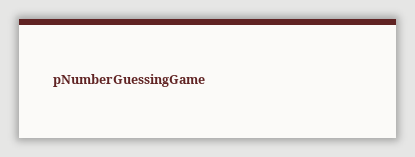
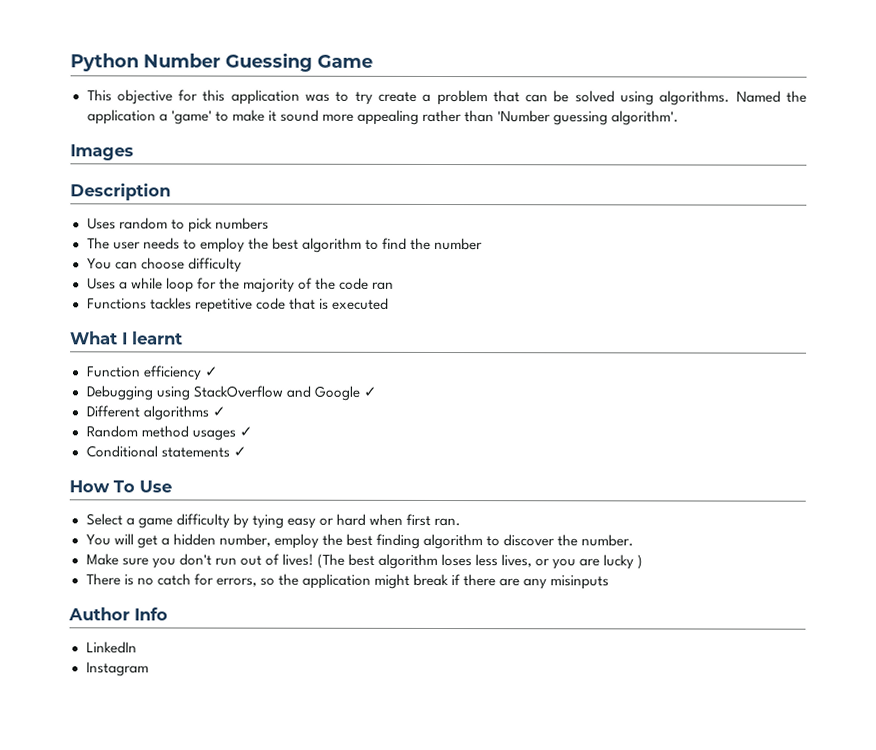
[53,74,205,87] pNumberGuessingGame -> [70,52,373,72] [86,89,807,106] [86,109,680,126] [70,144,134,161] [70,183,171,201] [86,217,269,233] [86,237,484,253] [86,257,242,273] [86,277,395,293] [86,297,389,313] [70,331,183,345] [85,365,219,381] [85,385,377,401] [85,405,226,421] [85,425,253,441] [85,445,247,458] [69,480,172,493] [85,513,462,529] [85,533,635,550] [85,553,644,570] [85,573,610,590] [68,607,168,621] [85,641,137,654] [85,662,149,677] Python Number Guessing Game // This objective for this application was to try create a problem that can be solved using algorithms. Named the application a 'game' to make it sound more appealing rather than 'Number guessing algorithm'. // Images // Description // Uses random to pick numbers // The user needs to employ the best algorithm to find the number // You can choose difficulty // Uses a while loop for the majority of the code ran // Functions tackles repetitive code that is executed // What I learnt // Function efficiency ✓ // Debugging using StackOverflow and Google ✓ // Different algorithms ✓ // Random method usages ✓ // Conditional statements ✓ // How To Use // Select a game difficulty by tying easy or hard when first ran. // You will get a hidden number, employ the best finding algorithm to discover the number. // Make sure you don't run out of lives! (The best algorithm loses less lives, or you are lucky ) // There is no catch for errors, so the application might break if there are any misinputs // Author Info // LinkedIn // Instagram

